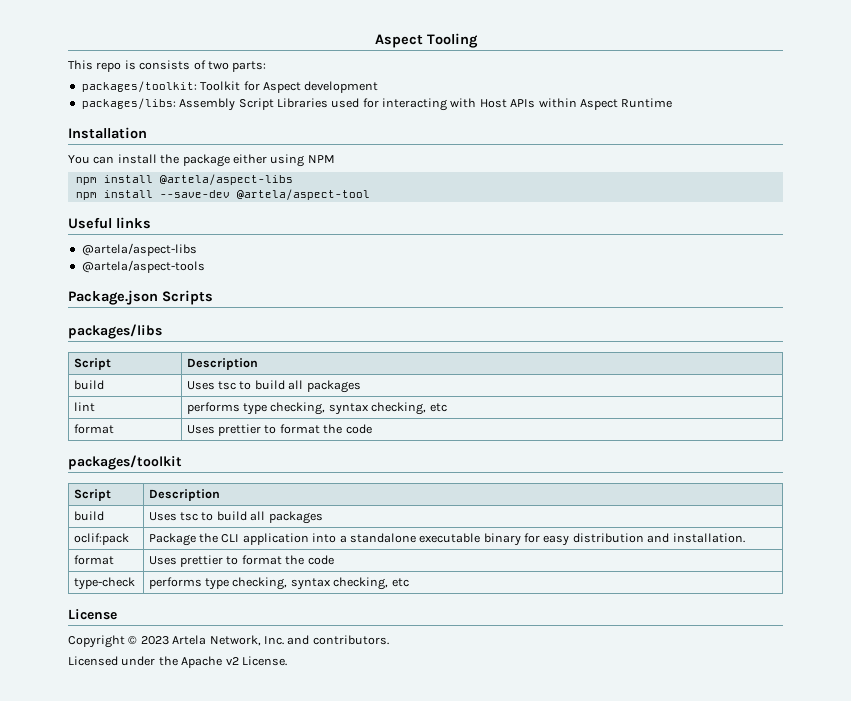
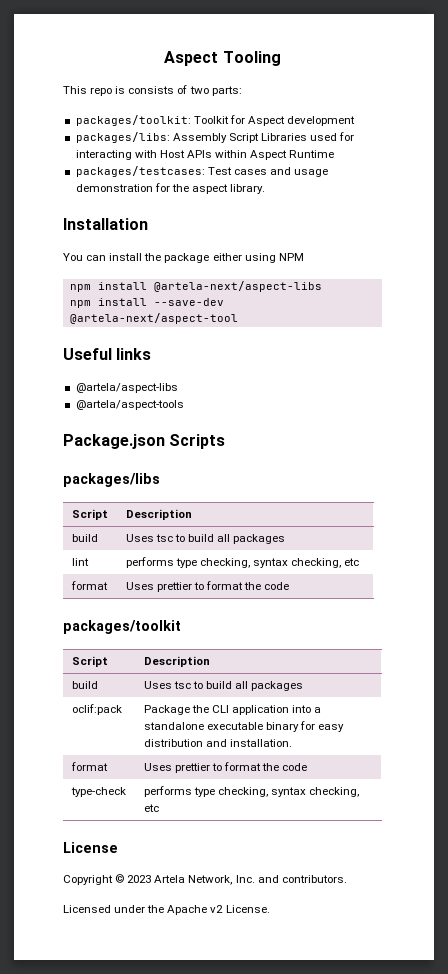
(673, 103) none -> [75,166,329,177] [75,183,266,194] // packages/testcases: Test cases and usage demonstration for the aspect library.
[159,174,293,185] @artela/aspect-libs -> [153,281,322,292] @artela-next/aspect-libs
[236,189,370,200] @artela/aspect-tool -> [69,313,238,324] @artela-next/aspect-tool

